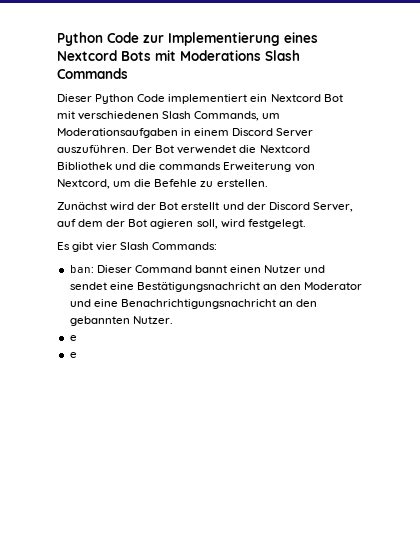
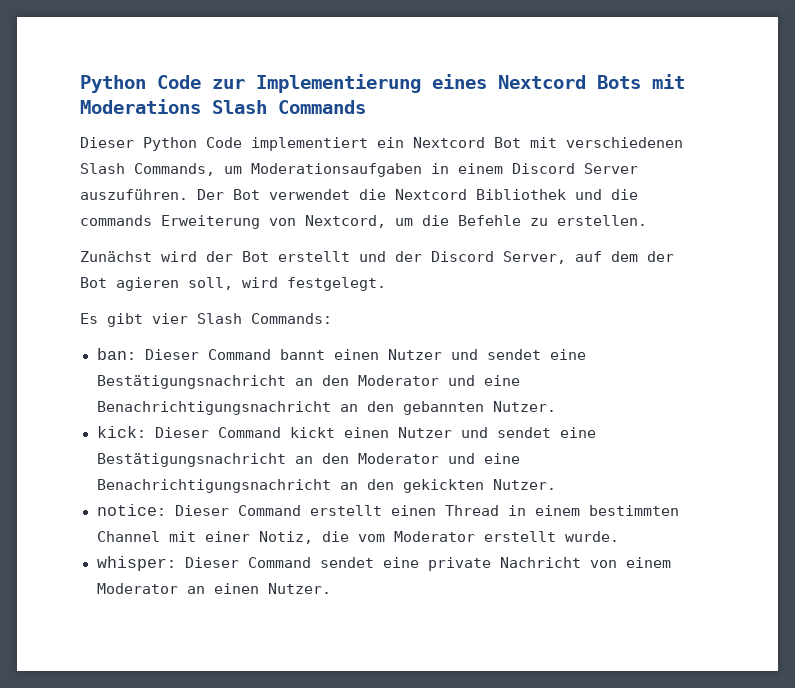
[69,335,77,341] [69,352,77,358] e // e -> [96,426,596,438] [96,453,520,467] [96,479,556,493] [96,504,679,516] [96,531,619,544] [96,556,671,571] [96,583,331,594] kick: Dieser Command kickt einen Nutzer und sendet eine Bestätigungsnachricht an den Moderator und eine Benachrichtigungsnachricht an den gekickten Nutzer. // notice: Dieser Command erstellt einen Thread in einem bestimmten Channel mit einer Notiz, die vom Moderator erstellt wurde. // whisper: Dieser Command sendet eine private Nachricht von einem Moderator an einen Nutzer.

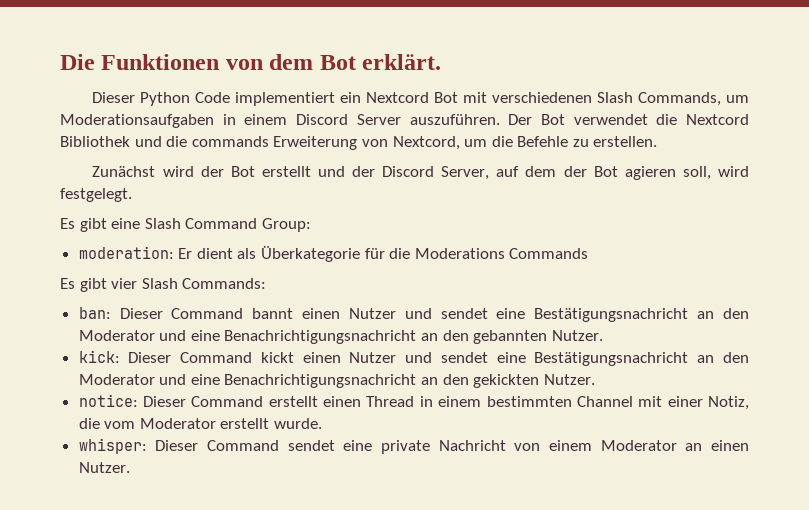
[80,74,685,93] [80,99,366,114] Python Code zur Implementierung eines Nextcord Bots mit Moderations Slash Commands -> [60,54,442,70] Die Funktionen von dem Bot erklärt.
(386, 284) none -> [60,218,311,232] [78,246,589,262] // Es gibt eine Slash Command Group: // moderation: Er dient als Überkategorie für die Moderations Commands

